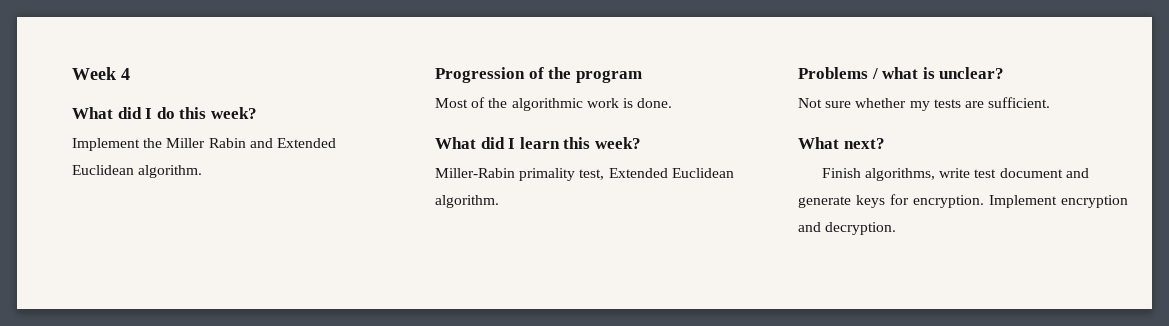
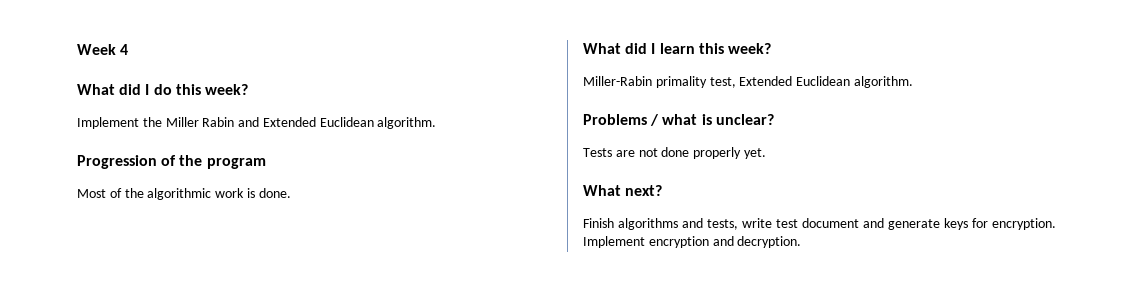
[798,97,1051,111] Not sure whether my tests are sufficient. -> [583,147,766,159] Tests are not done properly yet.
[865,168,936,181] algorithms, -> [618,218,738,230] algorithms and tests,

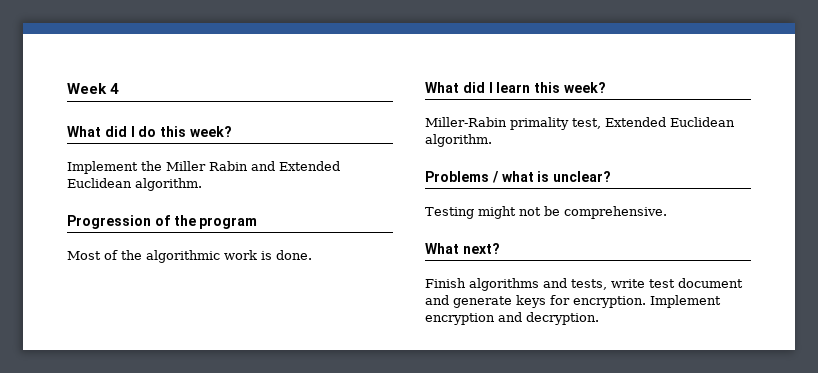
[583,147,766,159] Tests are not done properly yet. -> [425,206,667,219] Testing might not be comprehensive.

